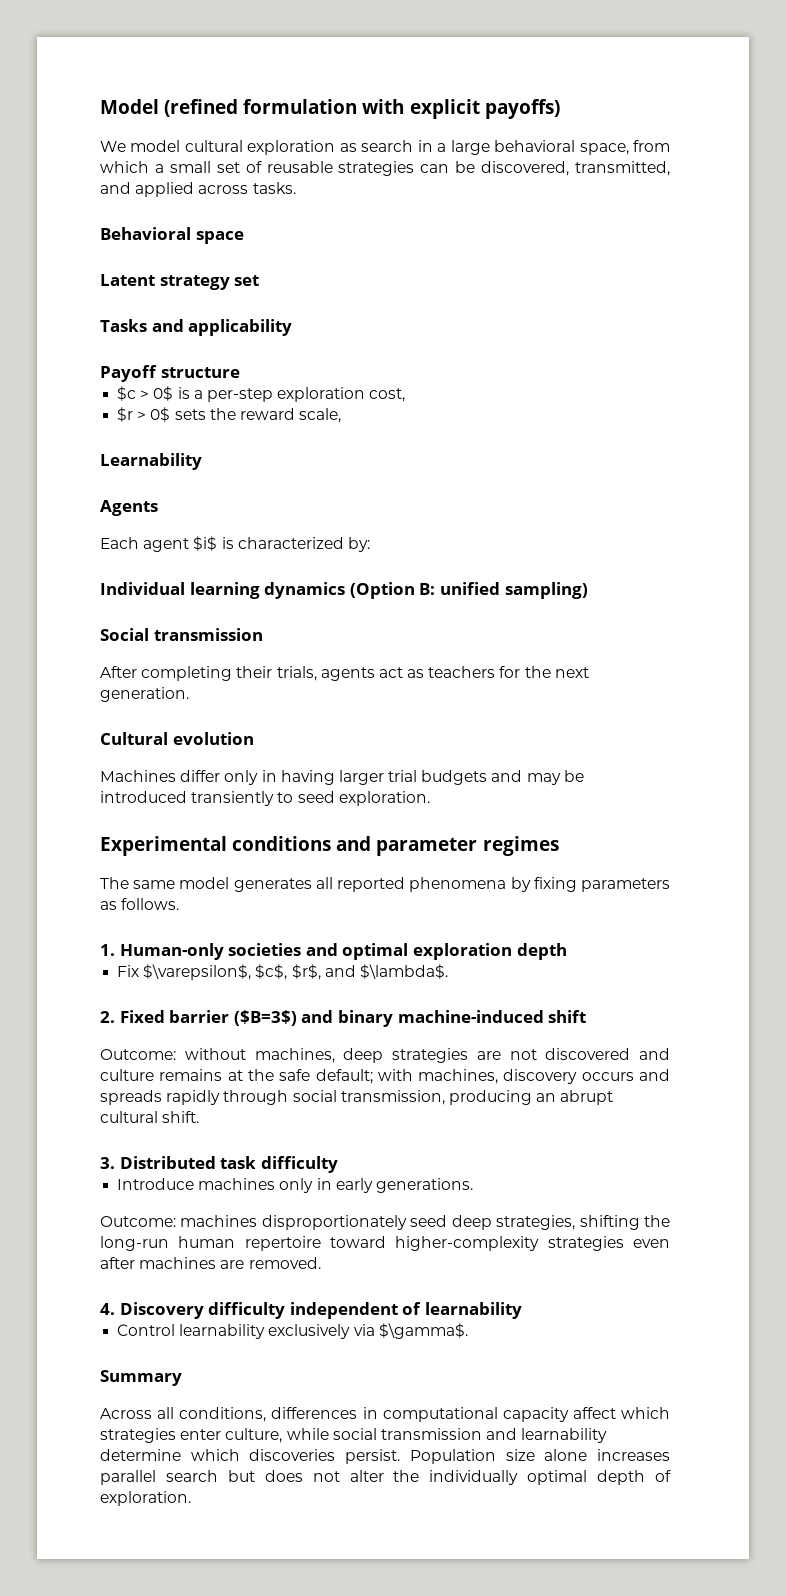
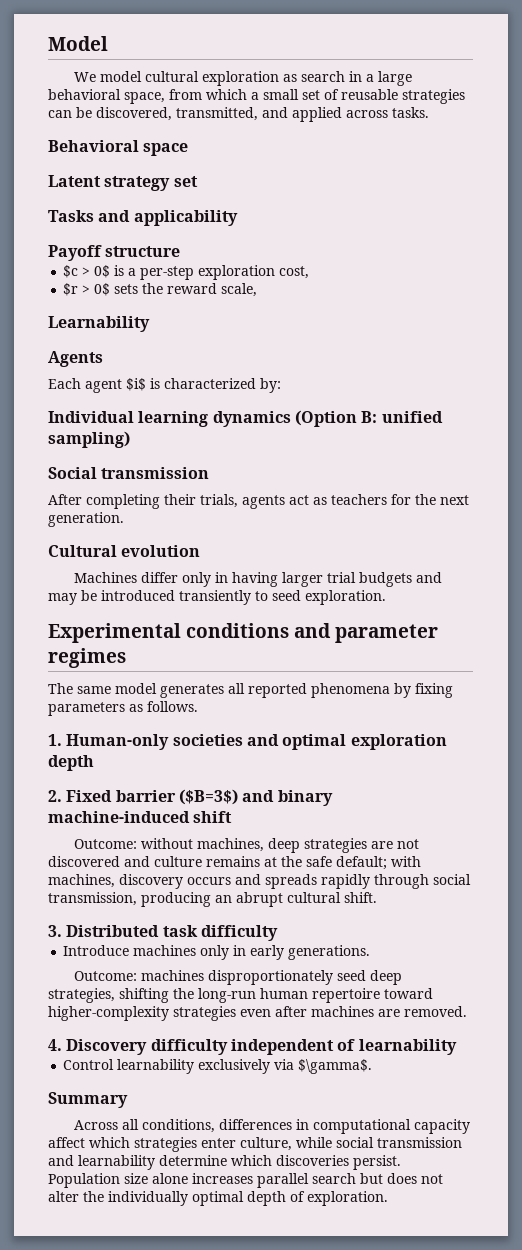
[164,99,560,119] (refined formulation with explicit payoffs) -> (108, 43) none
[117,964,448,980] // Fix $\varepsilon$, $c$, $r$, and $\lambda$. -> (94, 763) none

